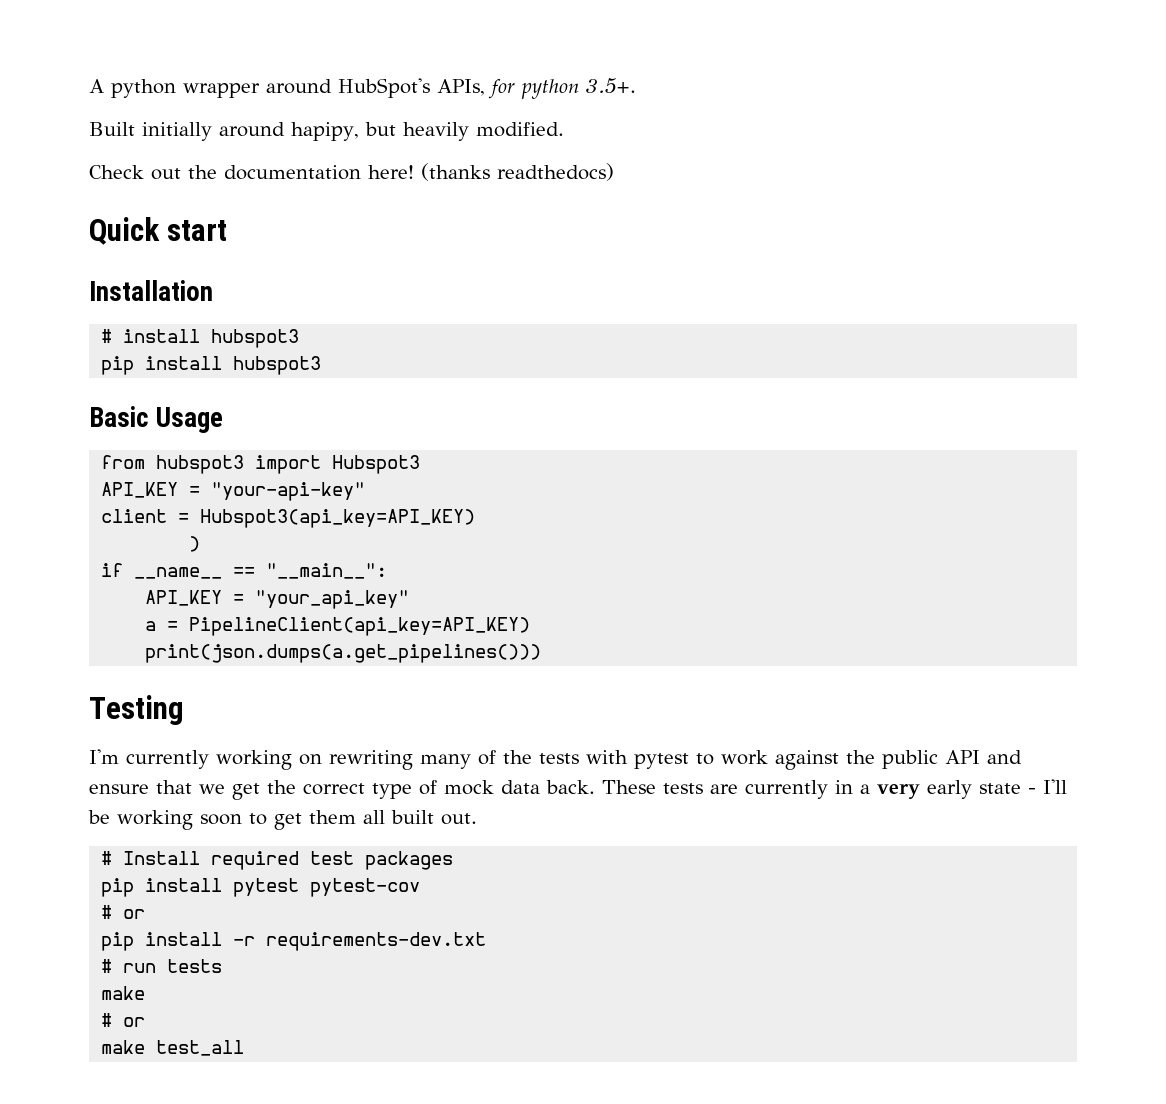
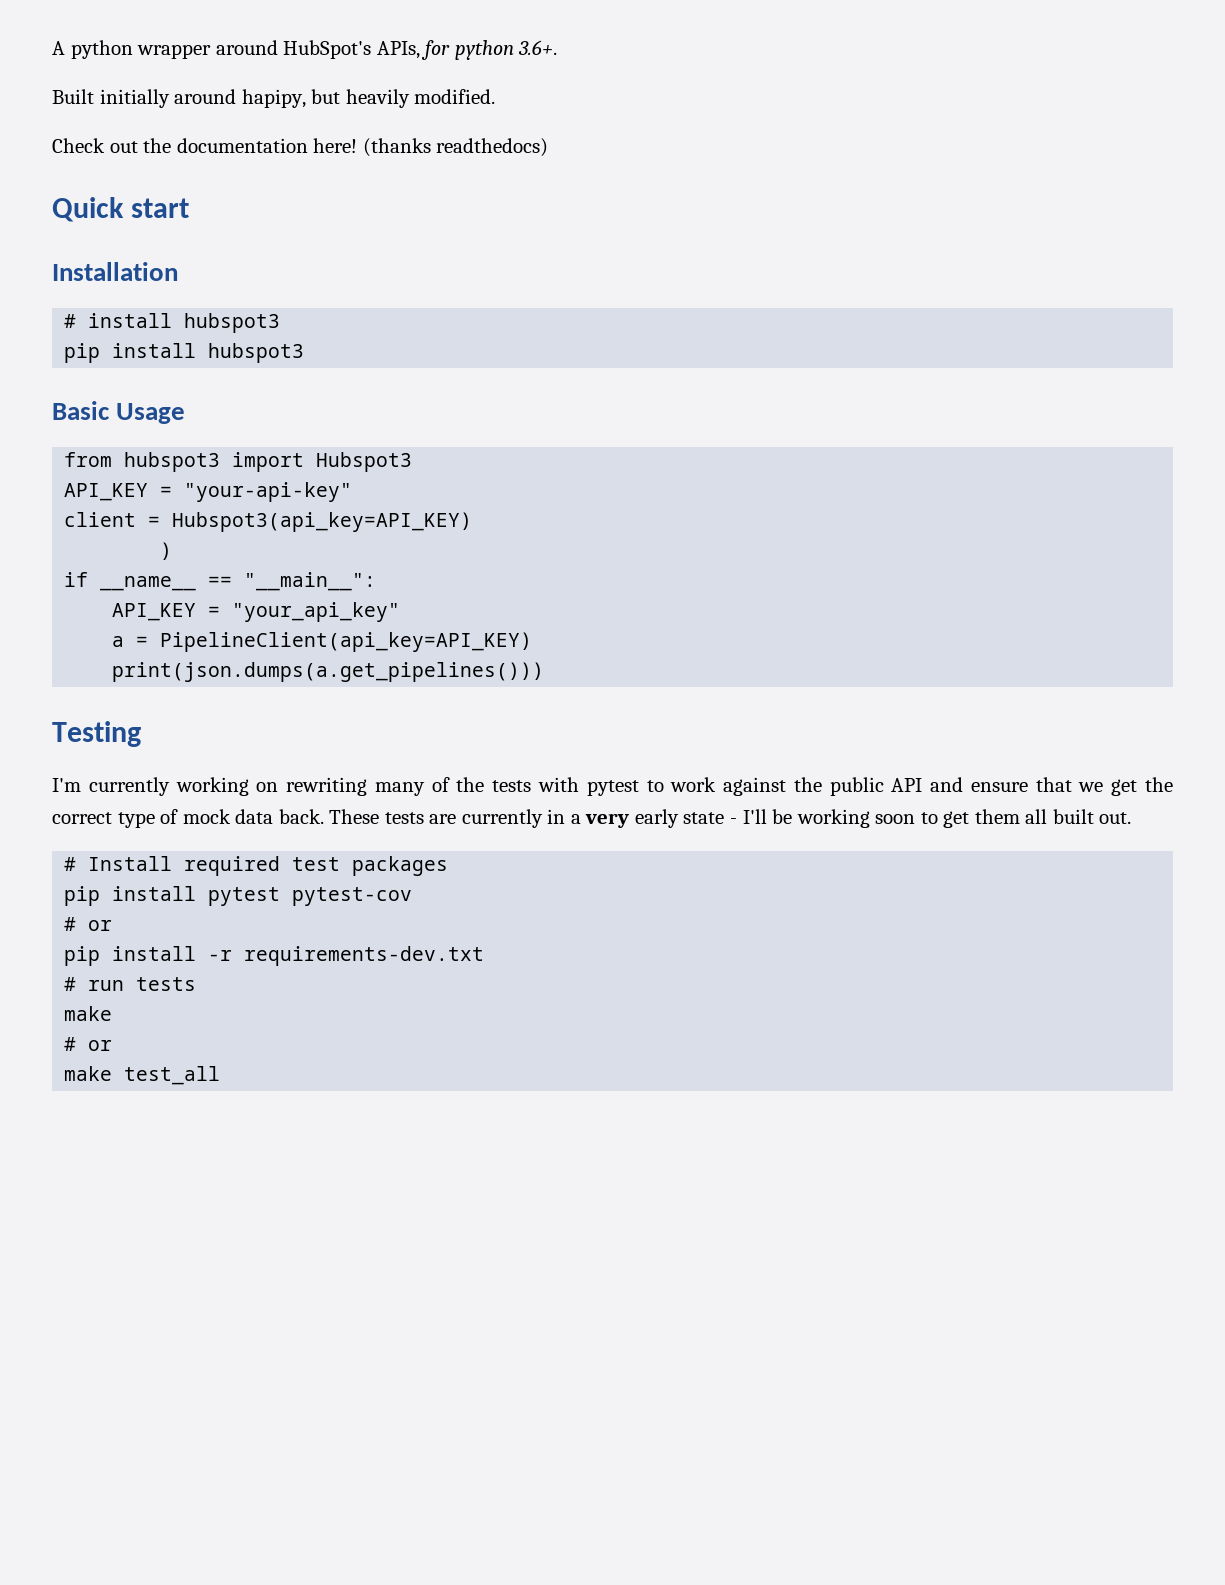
[586,78,636,94] 3.5+. -> [518,40,558,55] 3.6+.

